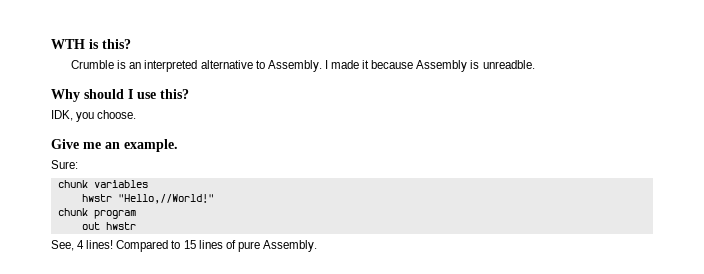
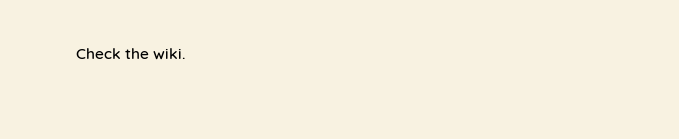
[51,39,131,49] [71,60,535,72] [51,89,189,102] [51,110,137,122] [51,139,178,152] [51,160,78,169] [57,180,148,188] [81,194,214,204] [57,208,136,219] [81,222,136,230] [51,240,317,252] WTH is this? // Crumble is an interpreted alternative to Assembly. I made it because Assembly is unreadble. // Why should I use this? // IDK, you choose. // Give me an example. // Sure: // chunk variables // hwstr "Hello,//World!" // chunk program // out hwstr // See, 4 lines! Compared to 15 lines of pure Assembly. -> [76,48,186,60] Check the wiki.

